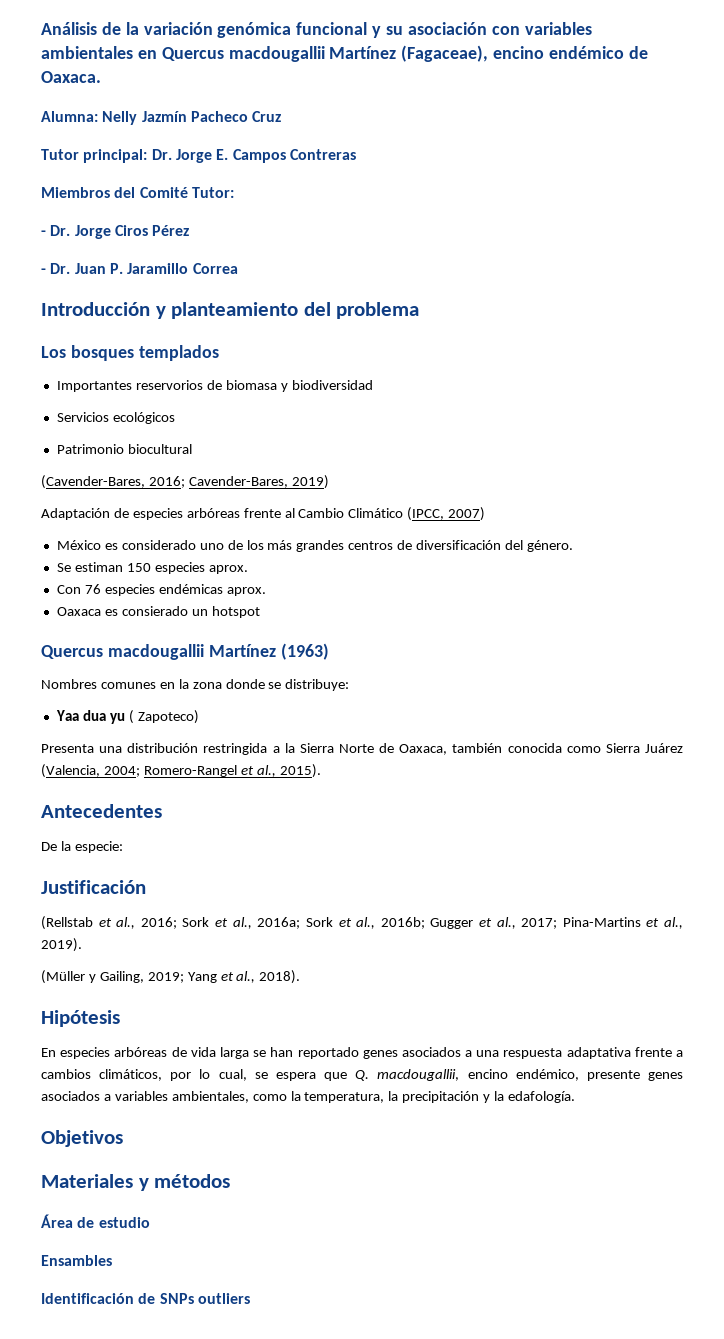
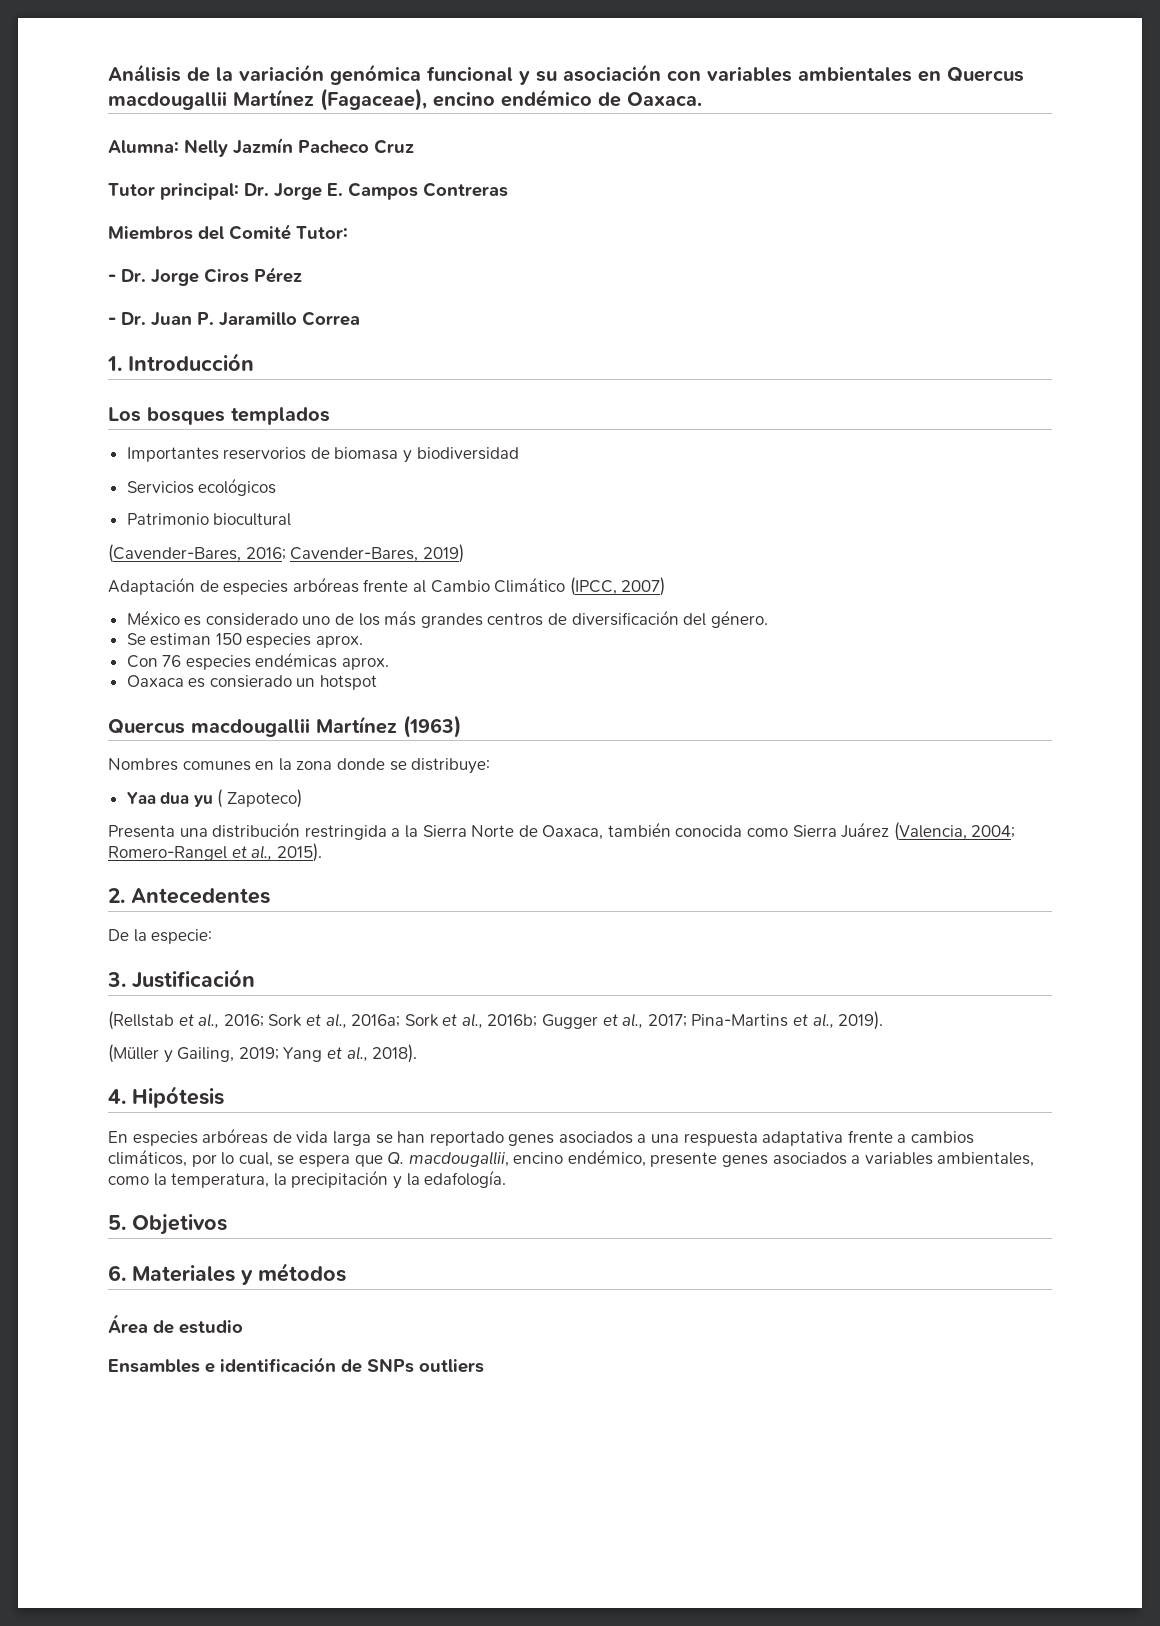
(238, 268) none -> [107,356,122,371] 1.
[155,302,420,319] y planteamiento del problema -> (254, 362) none
(321, 771) none -> [108,888,125,903] 2.
(123, 847) none -> [107,972,126,987] 3.
(301, 977) none -> [108,1089,126,1104] 4.
(576, 1097) none -> [108,1215,126,1230] 5.
(123, 1138) none -> [108,1265,126,1281] 6.
[41,1293,134,1304] // Identificación -> [205,1357,336,1373] e identificación

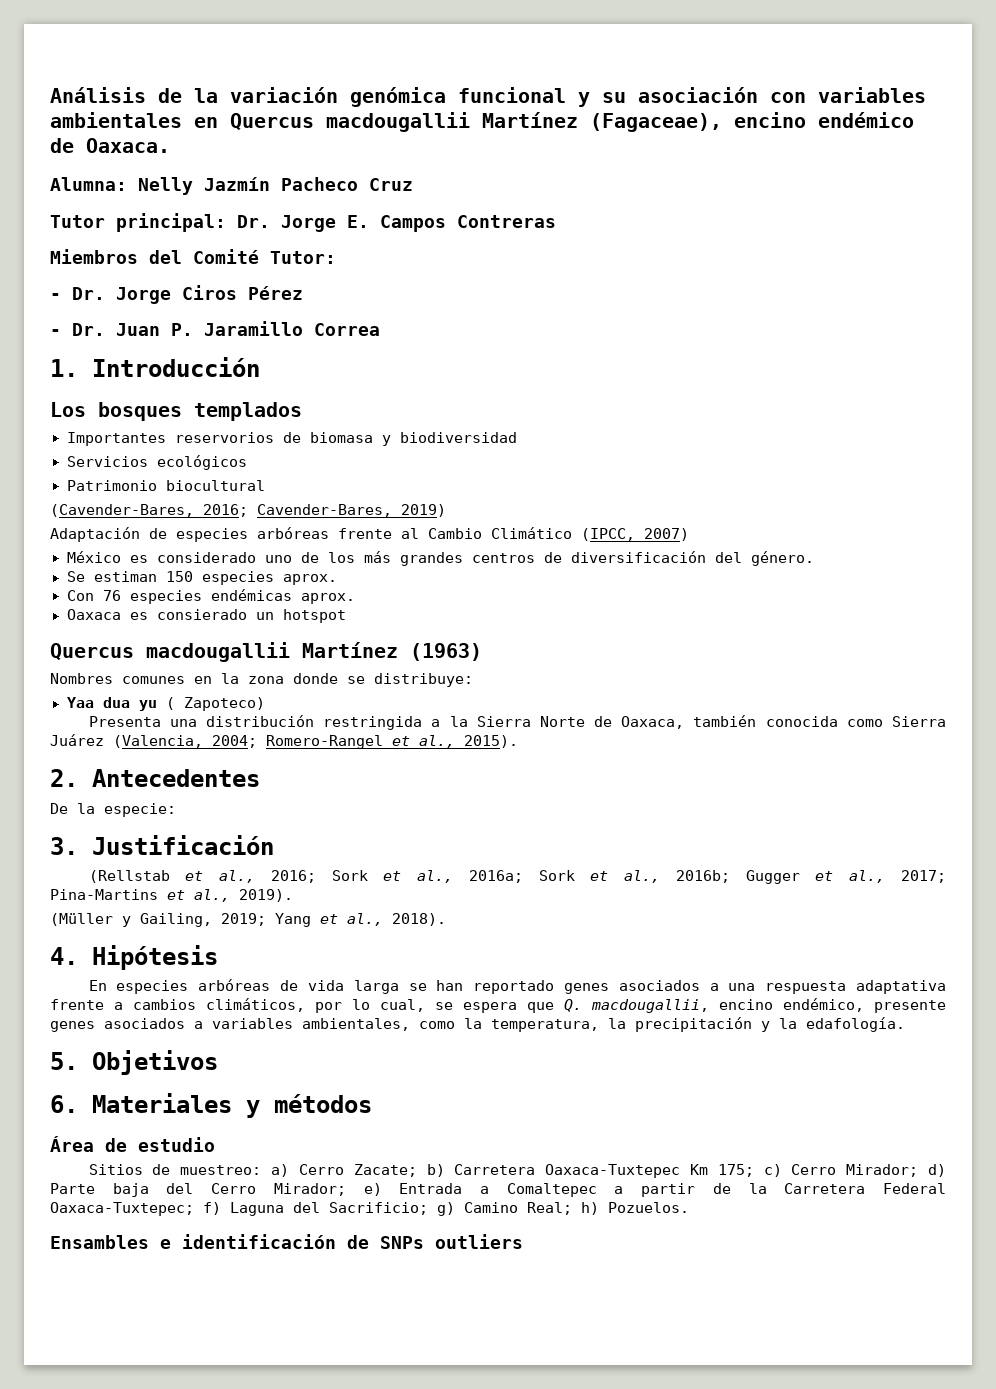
(243, 1327) none -> [88,1164,947,1178] [50,1183,946,1197] [50,1202,689,1216] // Sitios de muestreo: a) Cerro Zacate; b) Carretera Oaxaca-Tuxtepec Km 175; c) Cerro Mirador; d) Parte baja del Cerro Mirador; e) Entrada a Comaltepec a partir de la Carretera Federal Oaxaca-Tuxtepec; f) Laguna del Sacrificio; g) Camino Real; h) Pozuelos.

